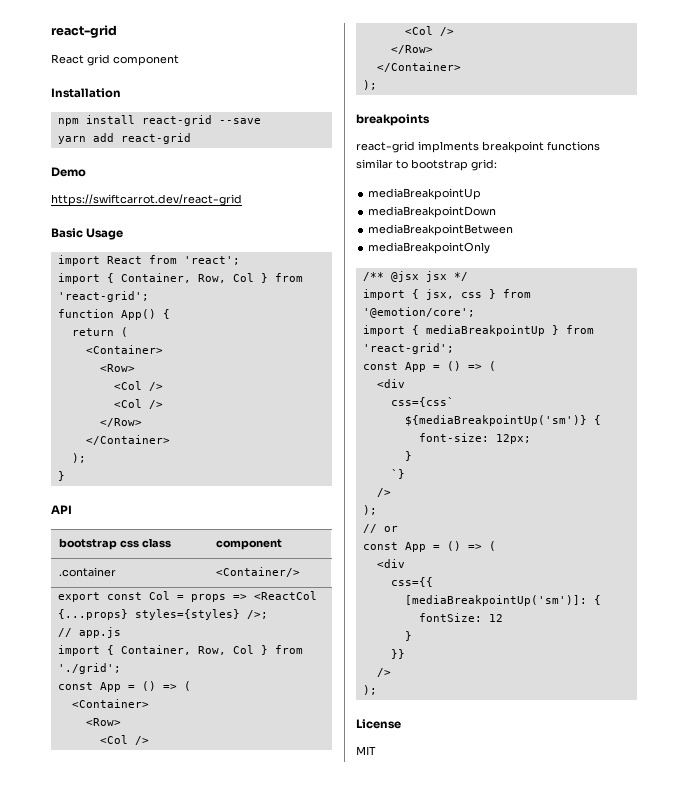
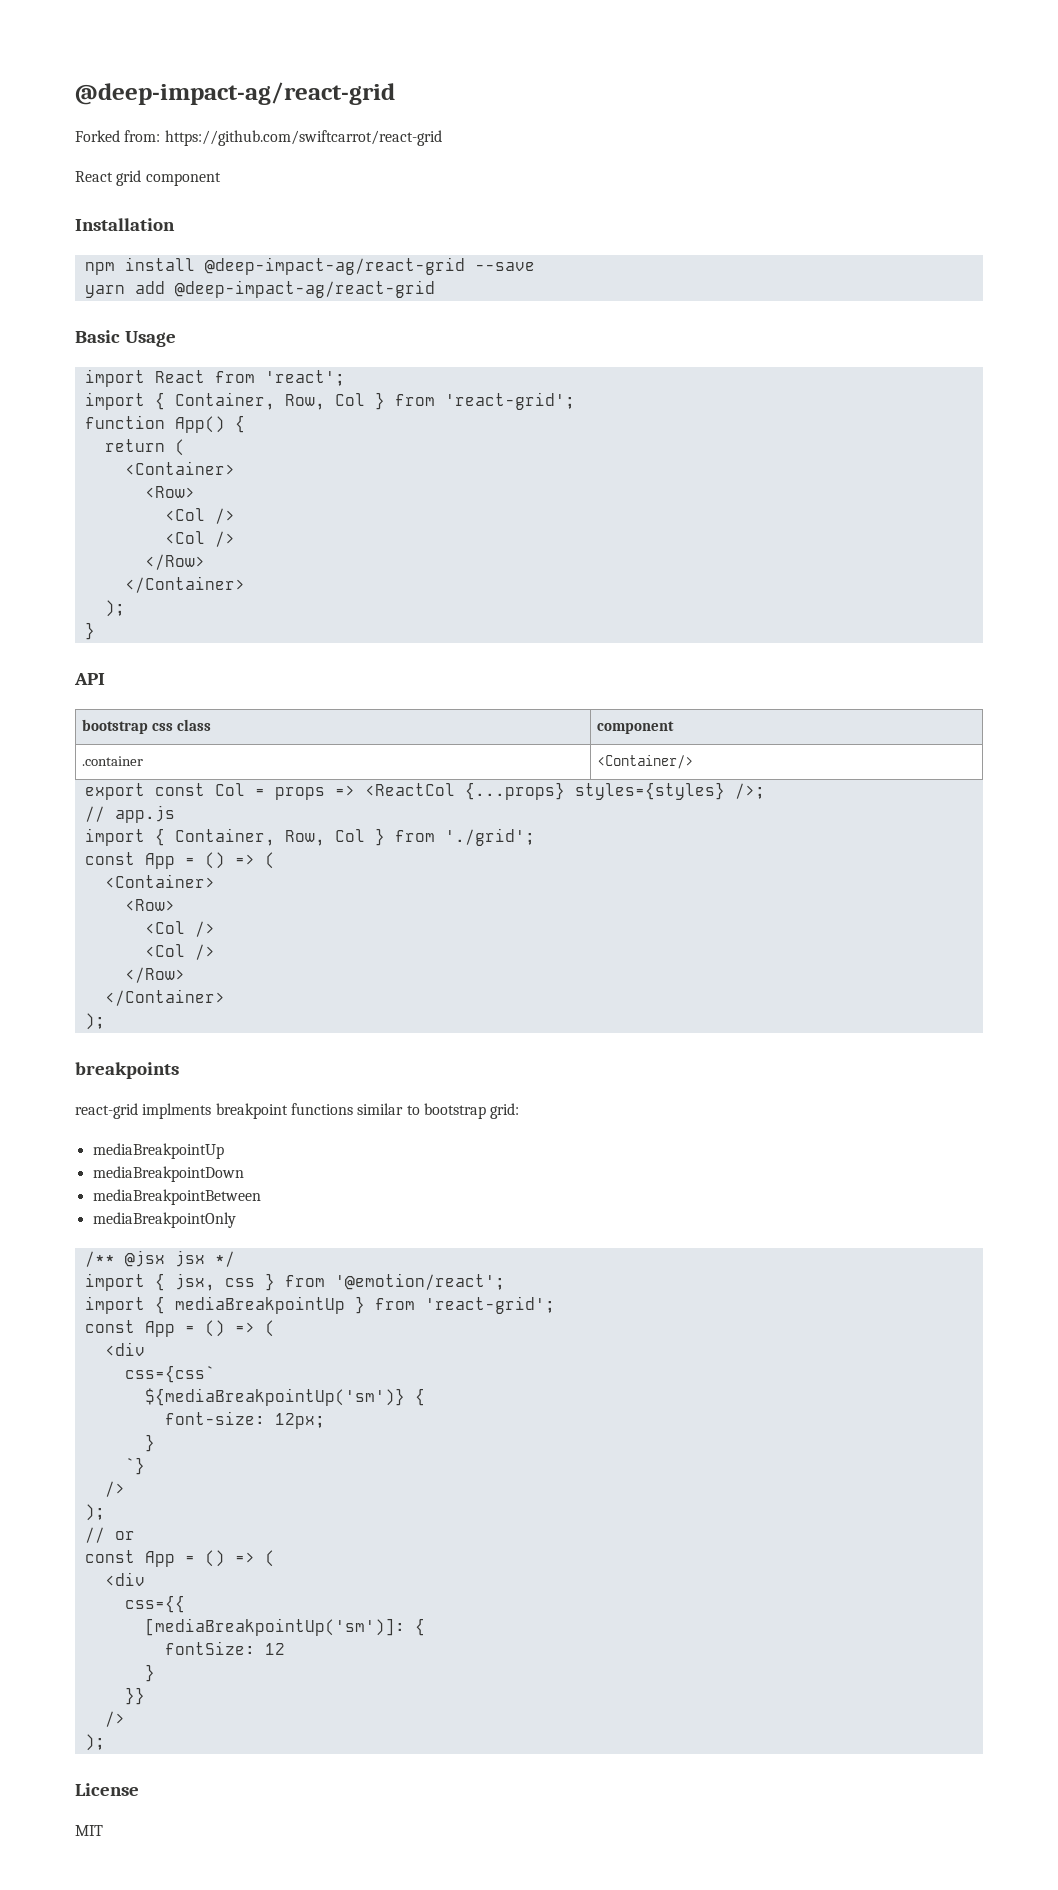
[51,25,117,38] react-grid -> [75,82,395,105] [75,130,442,146] @deep-impact-ag/react-grid // Forked from: https://github.com/swiftcarrot/react-grid
[141,115,212,126] react-grid -> [204,257,465,275] @deep-impact-ag/react-grid
[120,133,191,144] [51,167,86,177] [51,194,242,206] react-grid // Demo // https://swiftcarrot.dev/react-grid -> [174,280,435,298] @deep-impact-ag/react-grid
[362,307,475,318] '@emotion/core'; -> [334,1273,505,1290] '@emotion/react';

